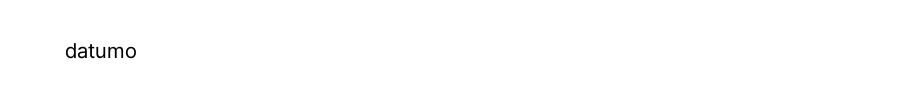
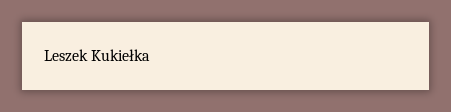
[65,43,137,59] datumo -> [44,49,151,62] Leszek Kukiełka

